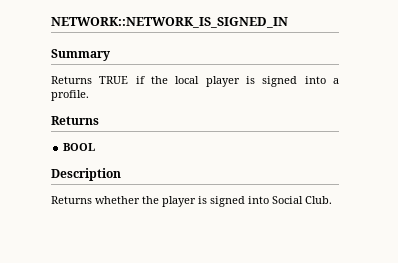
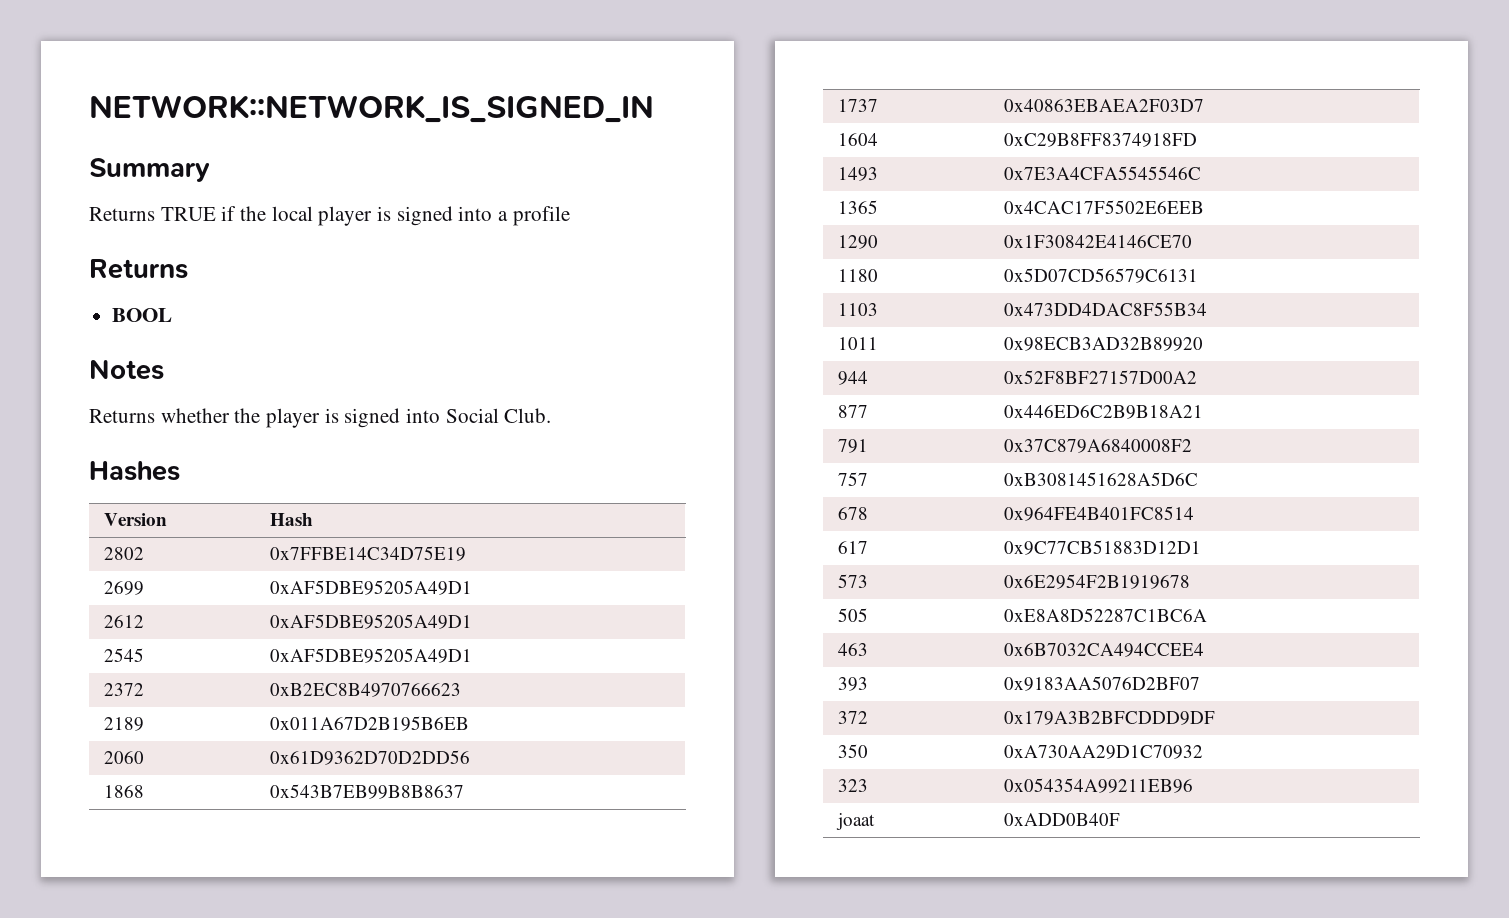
[51,90,89,101] profile. -> [512,206,570,226] profile
[51,168,121,181] Description -> [89,359,164,380] Notes
(332, 200) none -> [89,461,180,481] [103,513,167,526] [269,513,313,526] [103,547,144,560] [269,546,466,561] [103,581,144,595] [269,580,472,595] [103,615,144,628] [269,614,472,629] [103,648,144,662] [269,648,472,663] [103,683,144,696] [269,683,461,697] [103,717,144,731] [269,716,469,731] [103,751,144,764] [269,750,470,765] [103,785,144,798] [269,784,464,799] [837,99,878,112] [1003,99,1204,112] [837,133,878,146] [1003,133,1197,147] [837,167,878,181] [1003,166,1201,180] [837,200,878,214] [1003,200,1204,214] [837,235,878,249] [1003,235,1192,248] [837,269,878,282] [1003,268,1198,283] [837,303,878,316] [1003,302,1207,316] [837,337,878,350] [1003,337,1203,351] [837,371,868,385] [1003,370,1197,384] [837,405,868,418] [1003,405,1203,419] [837,439,868,453] [1003,439,1192,453] [837,472,868,486] [1003,472,1198,486] [837,507,868,520] [1003,506,1194,521] [837,541,868,554] [1003,540,1201,555] [837,574,868,588] [1003,574,1190,589] [837,608,868,622] [1003,608,1207,622] [837,643,868,656] [1003,643,1204,657] [837,677,868,691] [1003,676,1200,691] [837,711,868,724] [1003,711,1215,725] [837,744,868,758] [1003,745,1203,759] [837,779,868,792] [1003,778,1193,793] [835,813,875,830] [1003,813,1120,826] // Hashes // Version | Hash // 2802 | 0x7FFBE14C34D75E19 // 2699 | 0xAF5DBE95205A49D1 // 2612 | 0xAF5DBE95205A49D1 // 2545 | 0xAF5DBE95205A49D1 // 2372 | 0xB2EC8B4970766623 // 2189 | 0x011A67D2B195B6EB // 2060 | 0x61D9362D70D2DD56 // 1868 | 0x543B7EB99B8B8637 // 1737 | 0x40863EBAEA2F03D7 // 1604 | 0xC29B8FF8374918FD // 1493 | 0x7E3A4CFA5545546C // 1365 | 0x4CAC17F5502E6EEB // 1290 | 0x1F30842E4146CE70 // 1180 | 0x5D07CD56579C6131 // 1103 | 0x473DD4DAC8F55B34 // 1011 | 0x98ECB3AD32B89920 // 944 | 0x52F8BF27157D00A2 // 877 | 0x446ED6C2B9B18A21 // 791 | 0x37C879A6840008F2 // 757 | 0xB3081451628A5D6C // 678 | 0x964FE4B401FC8514 // 617 | 0x9C77CB51883D12D1 // 573 | 0x6E2954F2B1919678 // 505 | 0xE8A8D52287C1BC6A // 463 | 0x6B7032CA494CCEE4 // 393 | 0x9183AA5076D2BF07 // 372 | 0x179A3B2BFCDDD9DF // 350 | 0xA730AA29D1C70932 // 323 | 0x054354A99211EB96 // joaat | 0xADD0B40F

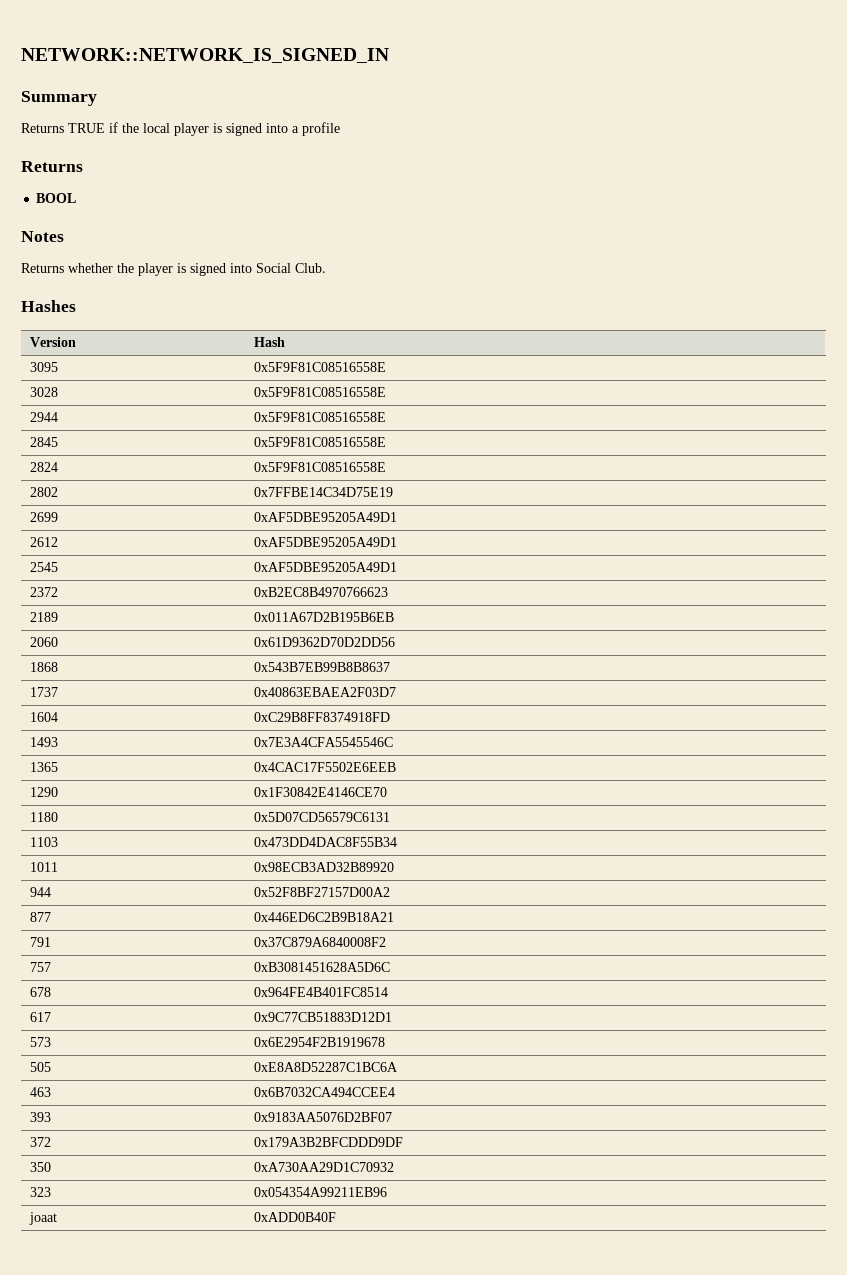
(313, 519) none -> [29,362,58,372] [253,362,386,372] [29,387,58,397] [253,387,386,397] [29,412,58,422] [253,412,386,422] [29,437,58,447] [253,437,386,447] [29,462,58,472] [253,462,386,472] // 3095 | 0x5F9F81C08516558E // 3028 | 0x5F9F81C08516558E // 2944 | 0x5F9F81C08516558E // 2845 | 0x5F9F81C08516558E // 2824 | 0x5F9F81C08516558E

